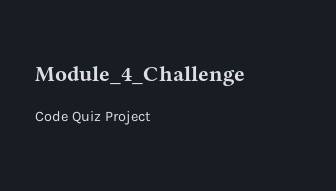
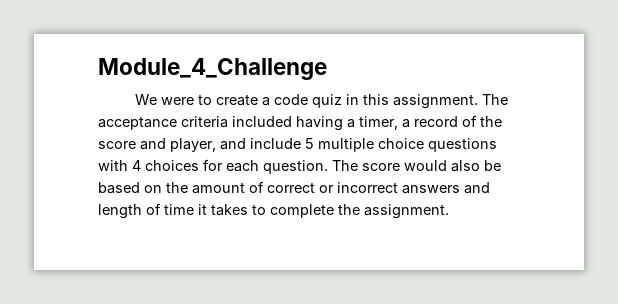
[35,111,151,125] Code Quiz Project -> [134,94,508,109] [98,115,502,131] [98,138,497,152] [98,159,501,174] [98,181,490,194] [98,203,449,219] We were to create a code quiz in this assignment. The acceptance criteria included having a timer, a record of the score and player, and include 5 multiple choice questions with 4 choices for each question. The score would also be based on the amount of correct or incorrect answers and length of time it takes to complete the assignment.

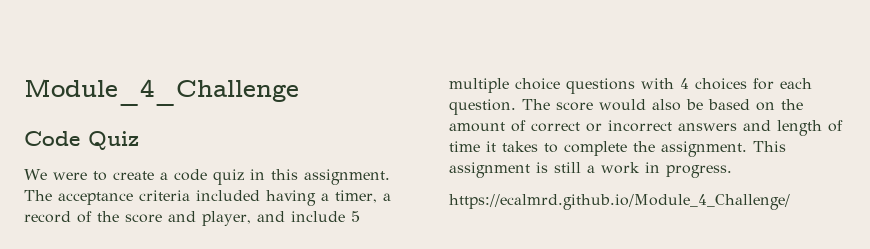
(327, 69) none -> [24,131,139,150] // Code Quiz
(449, 211) none -> [753,141,786,152] [449,162,732,178] [449,194,790,210] This assignment is still a work in progress. // https://ecalmrd.github.io/Module_4_Challenge/

